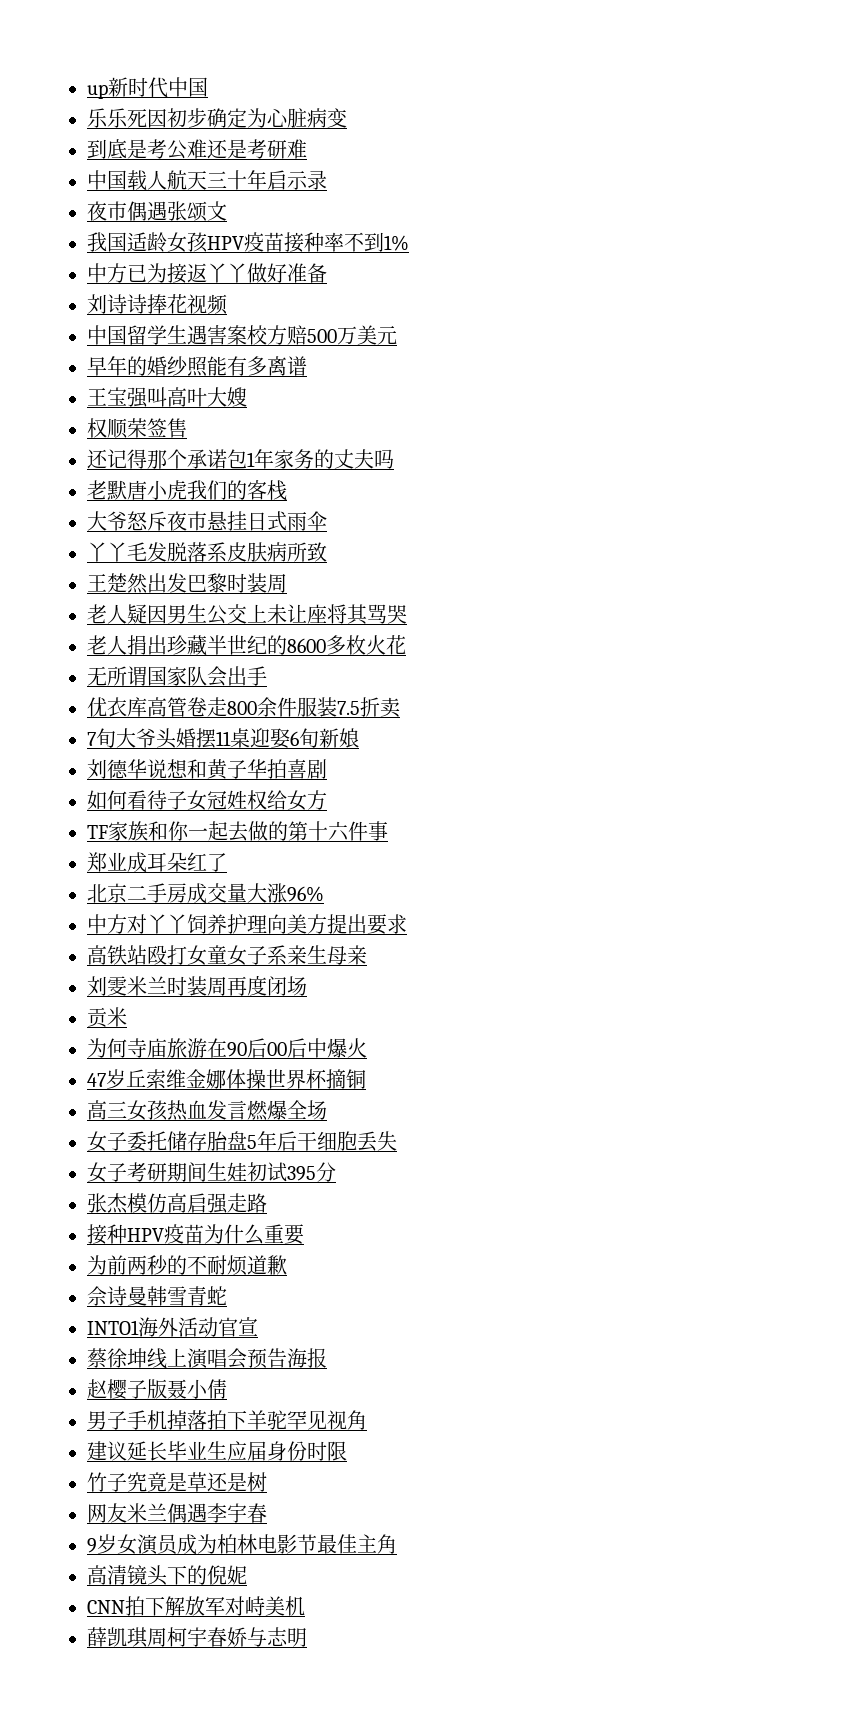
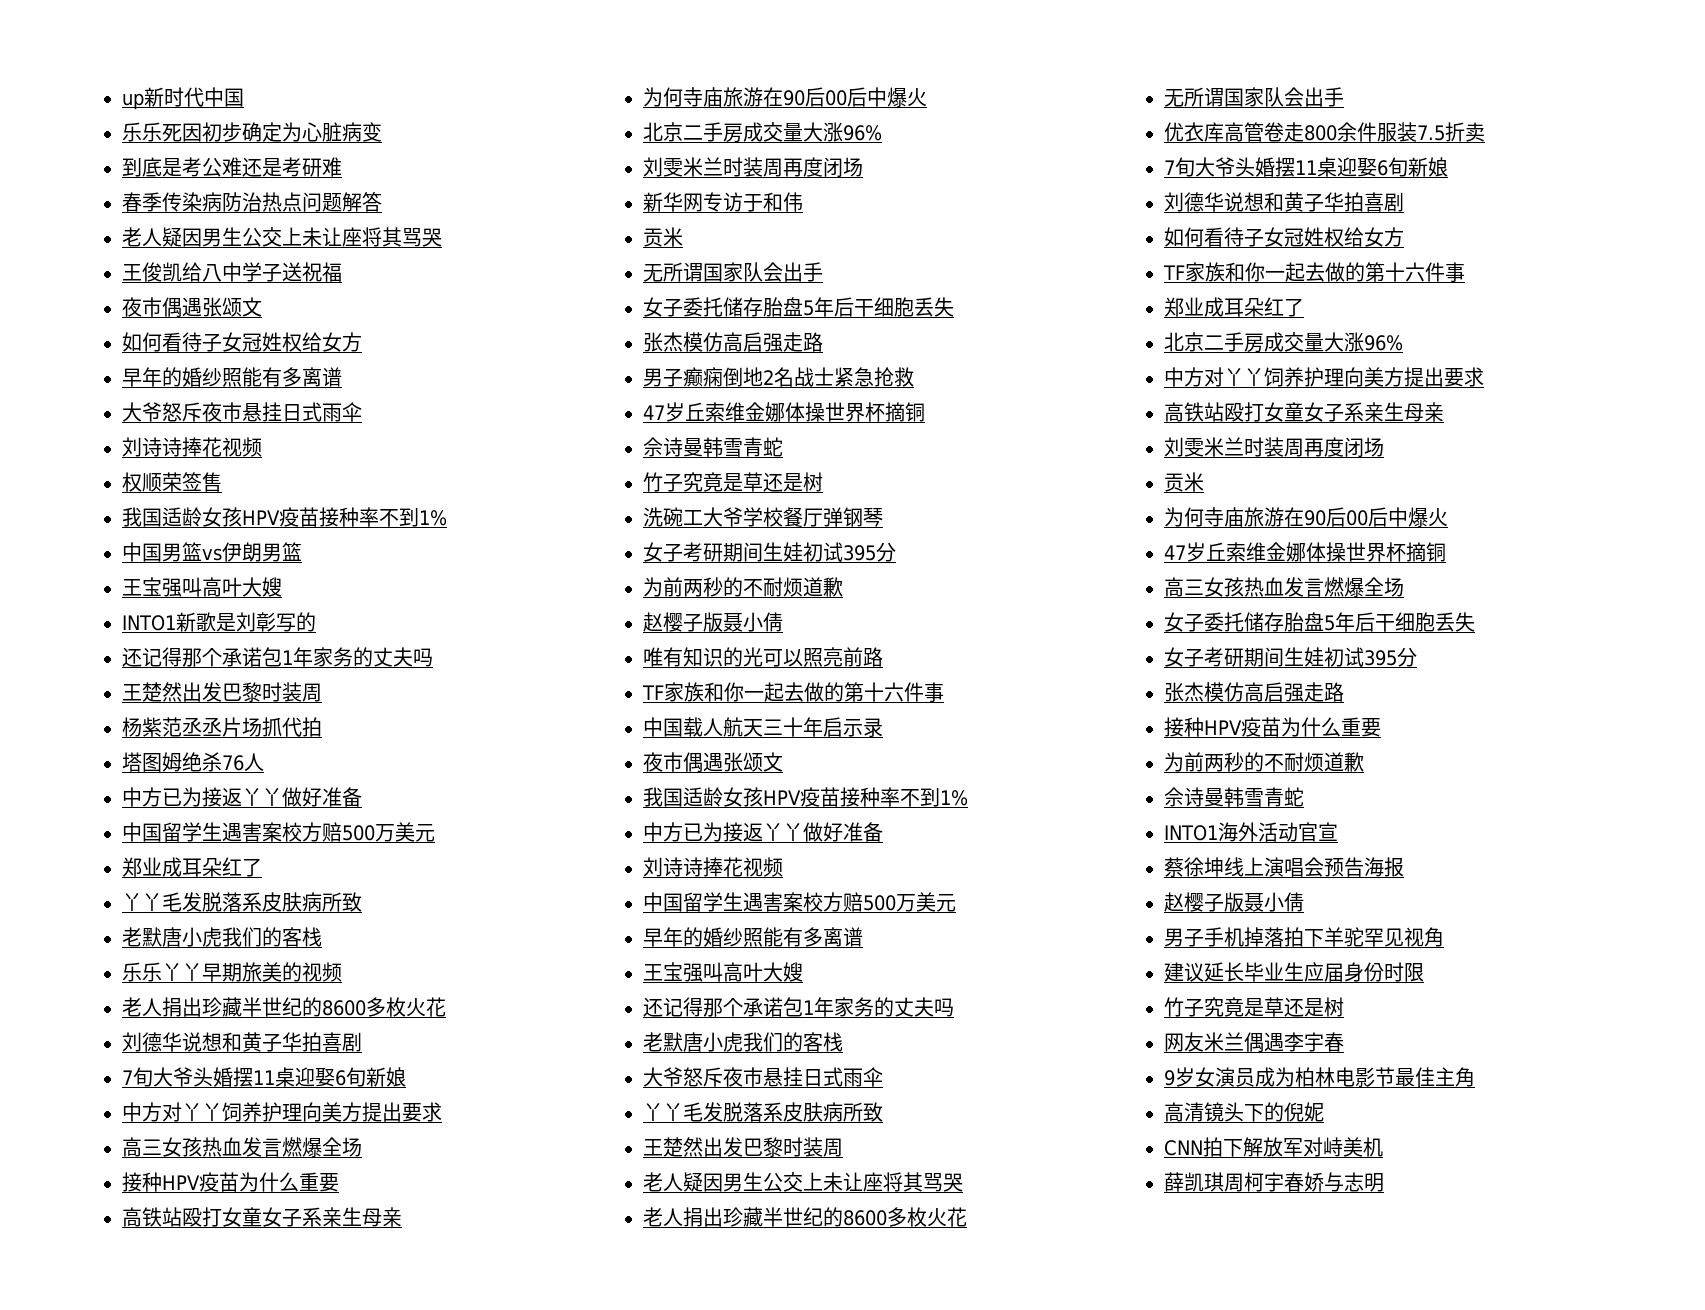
(307, 149) none -> [122,192,382,212] [122,227,442,247] [122,262,342,282] [122,297,262,318] [122,332,362,352] [122,367,342,387] [122,402,362,422] [122,437,262,457] [122,472,222,492] [122,507,447,527] [122,542,302,562] [122,577,282,597] [122,612,316,632] [122,647,433,667] [122,682,322,702] [122,717,322,737] [122,752,264,772] [122,787,362,807] [122,822,435,842] [122,857,262,877] [122,892,362,912] [122,927,322,947] [122,962,342,982] [122,997,446,1017] [122,1032,362,1052] [122,1067,406,1087] [122,1102,442,1122] [122,1137,362,1158] [122,1172,339,1192] [122,1207,402,1227] [643,87,927,108] [643,122,882,143] [643,157,863,178] [643,192,803,212] [643,227,683,247] [643,262,823,282] [643,297,954,317] [643,332,823,352] [643,367,914,387] [643,402,925,422] [643,437,783,457] [643,472,823,492] [643,507,883,527] [643,542,896,562] [643,577,843,597] [643,612,783,632] [643,647,883,667] [642,682,944,702] // 春季传染病防治热点问题解答 // 老人疑因男生公交上未让座将其骂哭 // 王俊凯给八中学子送祝福 // 夜市偶遇张颂文 // 如何看待子女冠姓权给女方 // 早年的婚纱照能有多离谱 // 大爷怒斥夜市悬挂日式雨伞 // 刘诗诗捧花视频 // 权顺荣签售 // 我国适龄女孩HPV疫苗接种率不到1% // 中国男篮vs伊朗男篮 // 王宝强叫高叶大嫂 // INTO1新歌是刘彰写的 // 还记得那个承诺包1年家务的丈夫吗 // 王楚然出发巴黎时装周 // 杨紫范丞丞片场抓代拍 // 塔图姆绝杀76人 // 中方已为接返丫丫做好准备 // 中国留学生遇害案校方赔500万美元 // 郑业成耳朵红了 // 丫丫毛发脱落系皮肤病所致 // 老默唐小虎我们的客栈 // 乐乐丫丫早期旅美的视频 // 老人捐出珍藏半世纪的8600多枚火花 // 刘德华说想和黄子华拍喜剧 // 7旬大爷头婚摆11桌迎娶6旬新娘 // 中方对丫丫饲养护理向美方提出要求 // 高三女孩热血发言燃爆全场 // 接种HPV疫苗为什么重要 // 高铁站殴打女童女子系亲生母亲 // 为何寺庙旅游在90后00后中爆火 // 北京二手房成交量大涨96% // 刘雯米兰时装周再度闭场 // 新华网专访于和伟 // 贡米 // 无所谓国家队会出手 // 女子委托储存胎盘5年后干细胞丢失 // 张杰模仿高启强走路 // 男子癫痫倒地2名战士紧急抢救 // 47岁丘索维金娜体操世界杯摘铜 // 佘诗曼韩雪青蛇 // 竹子究竟是草还是树 // 洗碗工大爷学校餐厅弹钢琴 // 女子考研期间生娃初试395分 // 为前两秒的不耐烦道歉 // 赵樱子版聂小倩 // 唯有知识的光可以照亮前路 // TF家族和你一起去做的第十六件事
[87,418,187,439] // 权顺荣签售 -> (803, 972) none

